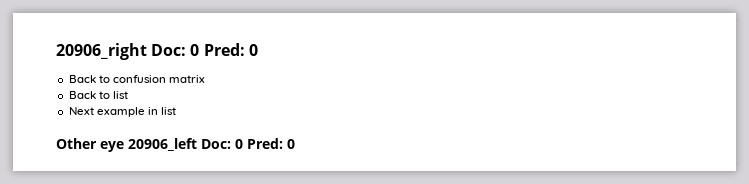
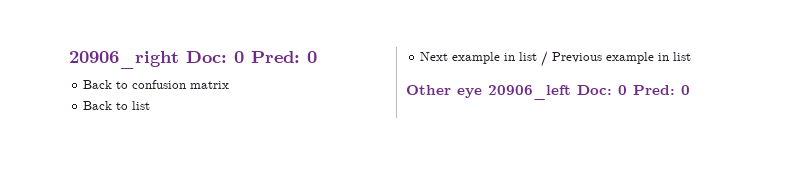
(176, 111) none -> [541,51,692,67] / Previous example in list

